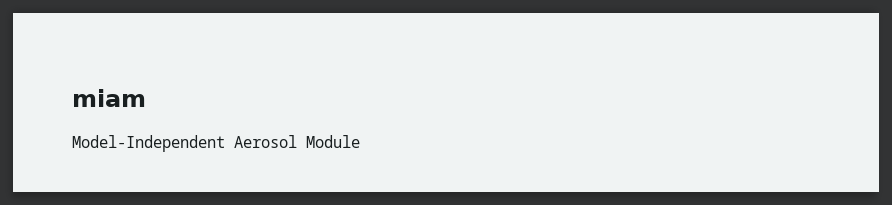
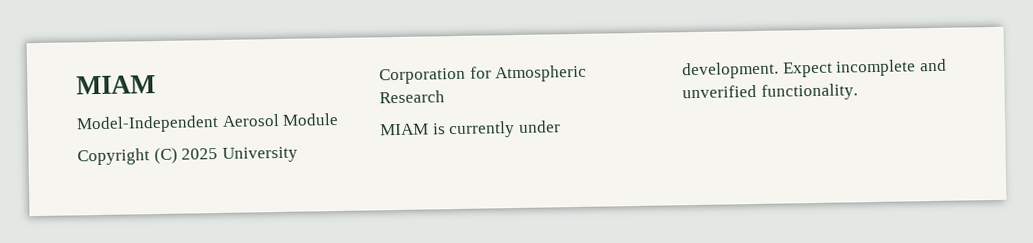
[72,89,146,107] miam -> [76,75,156,95] MIAM
(360, 141) none -> [77,146,298,166] [379,64,588,85] [379,90,445,104] [380,120,561,139] [682,58,947,80] [682,83,858,101] // Copyright (C) 2025 University Corporation for Atmospheric Research // MIAM is currently under development. Expect incomplete and unverified functionality.

